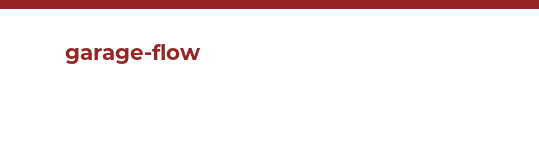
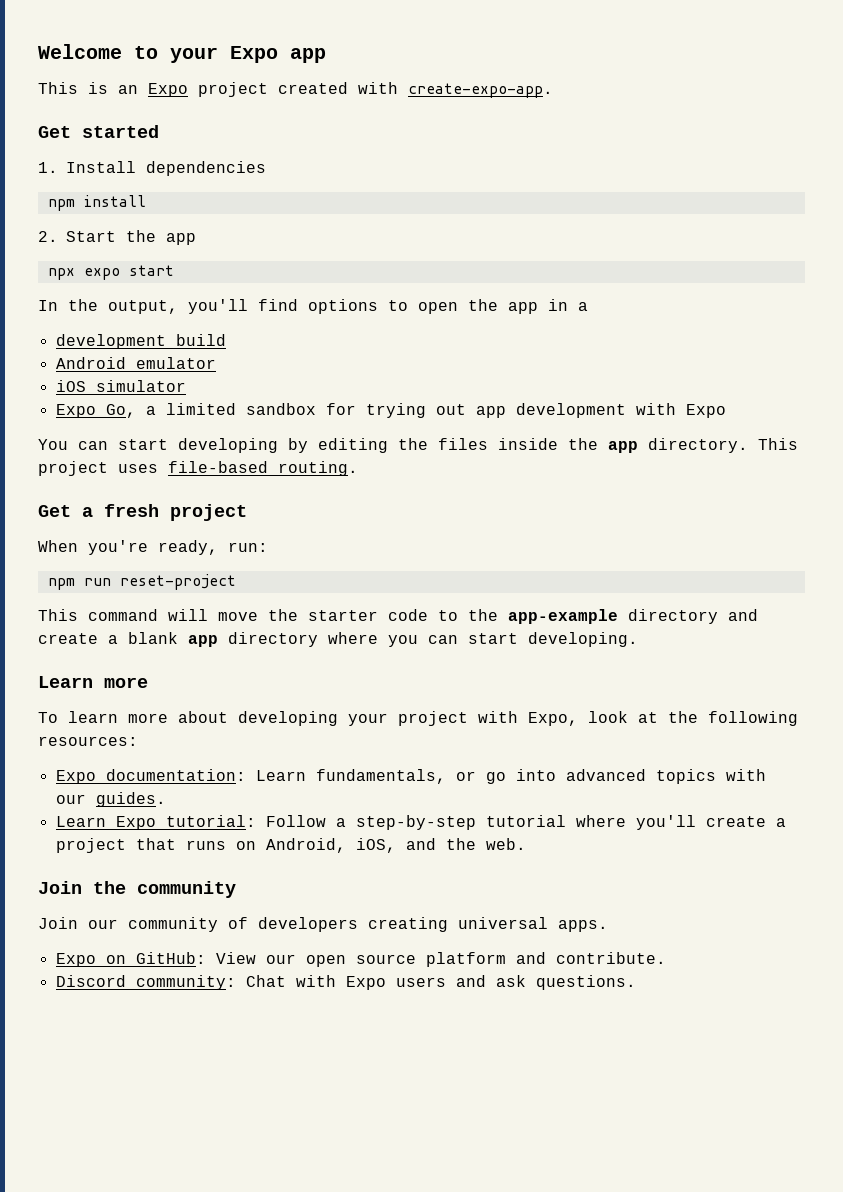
[65,44,201,64] garage-flow -> [38,44,326,63] [38,82,553,98] [38,125,159,138] [38,161,267,176] [47,195,146,211] [38,230,197,245] [47,265,174,280] [38,299,588,314] [55,334,226,349] [55,357,216,369] [55,380,186,392] [55,403,726,418] [38,438,798,453] [38,461,358,476] [38,504,247,521] [38,540,268,555] [47,574,236,590] [38,609,758,624] [38,632,638,647] [38,676,148,688] [38,711,798,726] [38,736,138,746] [55,769,766,784] [55,792,166,807] [55,815,786,830] [55,838,526,853] [38,881,236,898] [38,917,608,932] [55,952,666,967] [55,975,636,990] Welcome to your Expo app // This is an Expo project created with create-expo-app. // Get started // 1. Install dependencies // npm install // 2. Start the app // npx expo start // In the output, you'll find options to open the app in a // development build // Android emulator // iOS simulator // Expo Go, a limited sandbox for trying out app development with Expo // You can start developing by editing the files inside the app directory. This project uses file-based routing. // Get a fresh project // When you're ready, run: // npm run reset-project // This command will move the starter code to the app-example directory and create a blank app directory where you can start developing. // Learn more // To learn more about developing your project with Expo, look at the following resources: // Expo documentation: Learn fundamentals, or go into advanced topics with our guides. // Learn Expo tutorial: Follow a step-by-step tutorial where you'll create a project that runs on Android, iOS, and the web. // Join the community // Join our community of developers creating universal apps. // Expo on GitHub: View our open source platform and contribute. // Discord community: Chat with Expo users and ask questions.

